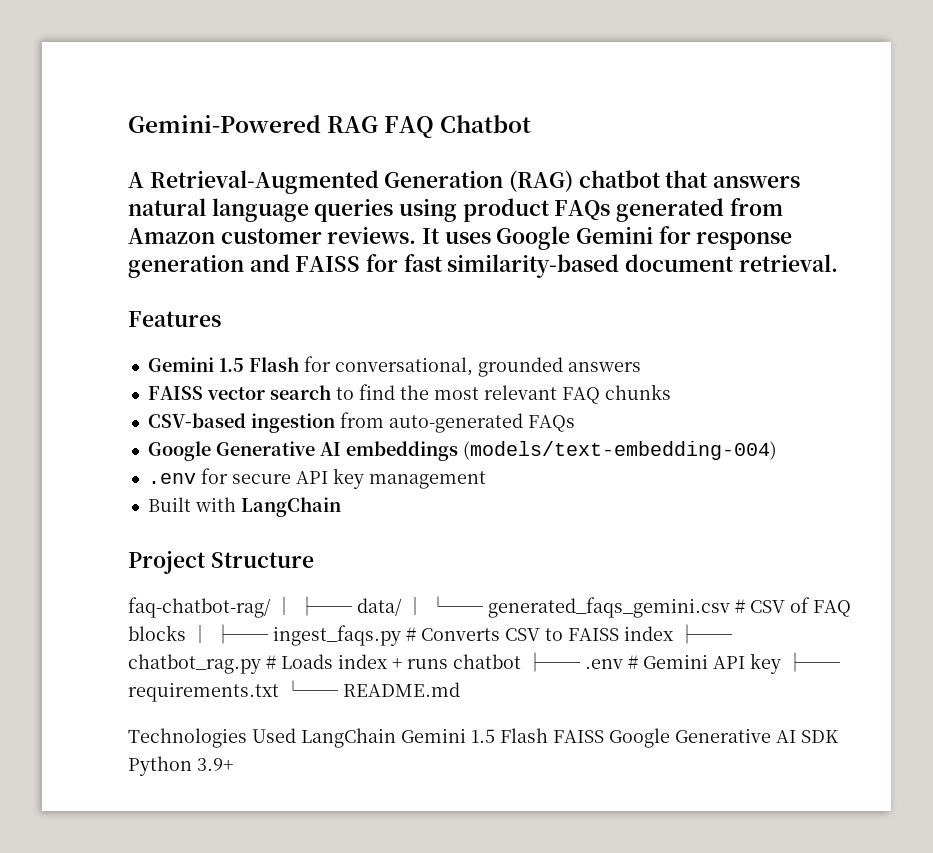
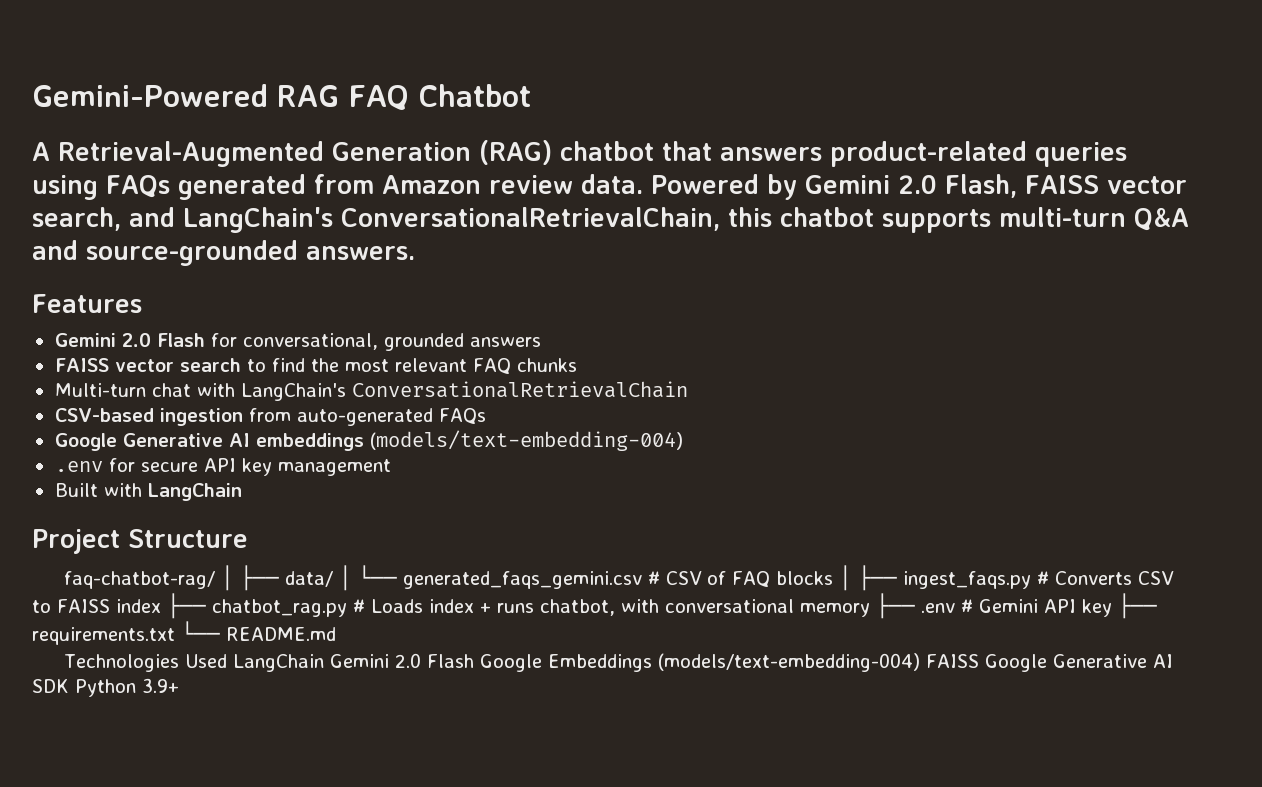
[128,198,309,222] natural language -> [830,141,1027,167] product-related
[462,198,550,222] product -> (98, 187) none
[220,226,793,250] [128,254,838,278] customer reviews. It uses Google Gemini for response generation and FAISS for fast similarity-based document retrieval. -> [488,174,1187,200] [32,207,1189,233] [32,240,415,266] review data. Powered by Gemini 2.0 Flash, FAISS vector search, and LangChain's ConversationalRetrievalChain, this chatbot supports multi-turn Q&A and source-grounded answers.
[218,358,244,372] 1.5 -> [121,333,151,347] 2.0
(671, 392) none -> [54,381,688,401] // Multi-turn chat with LangChain's ConversationalRetrievalChain
[453,654,521,669] chatbot -> [539,599,870,617] chatbot, with conversational memory
[471,728,548,743] 1.5 Flash -> [395,653,921,672] 2.0 Flash Google Embeddings (models/text-embedding-004)

